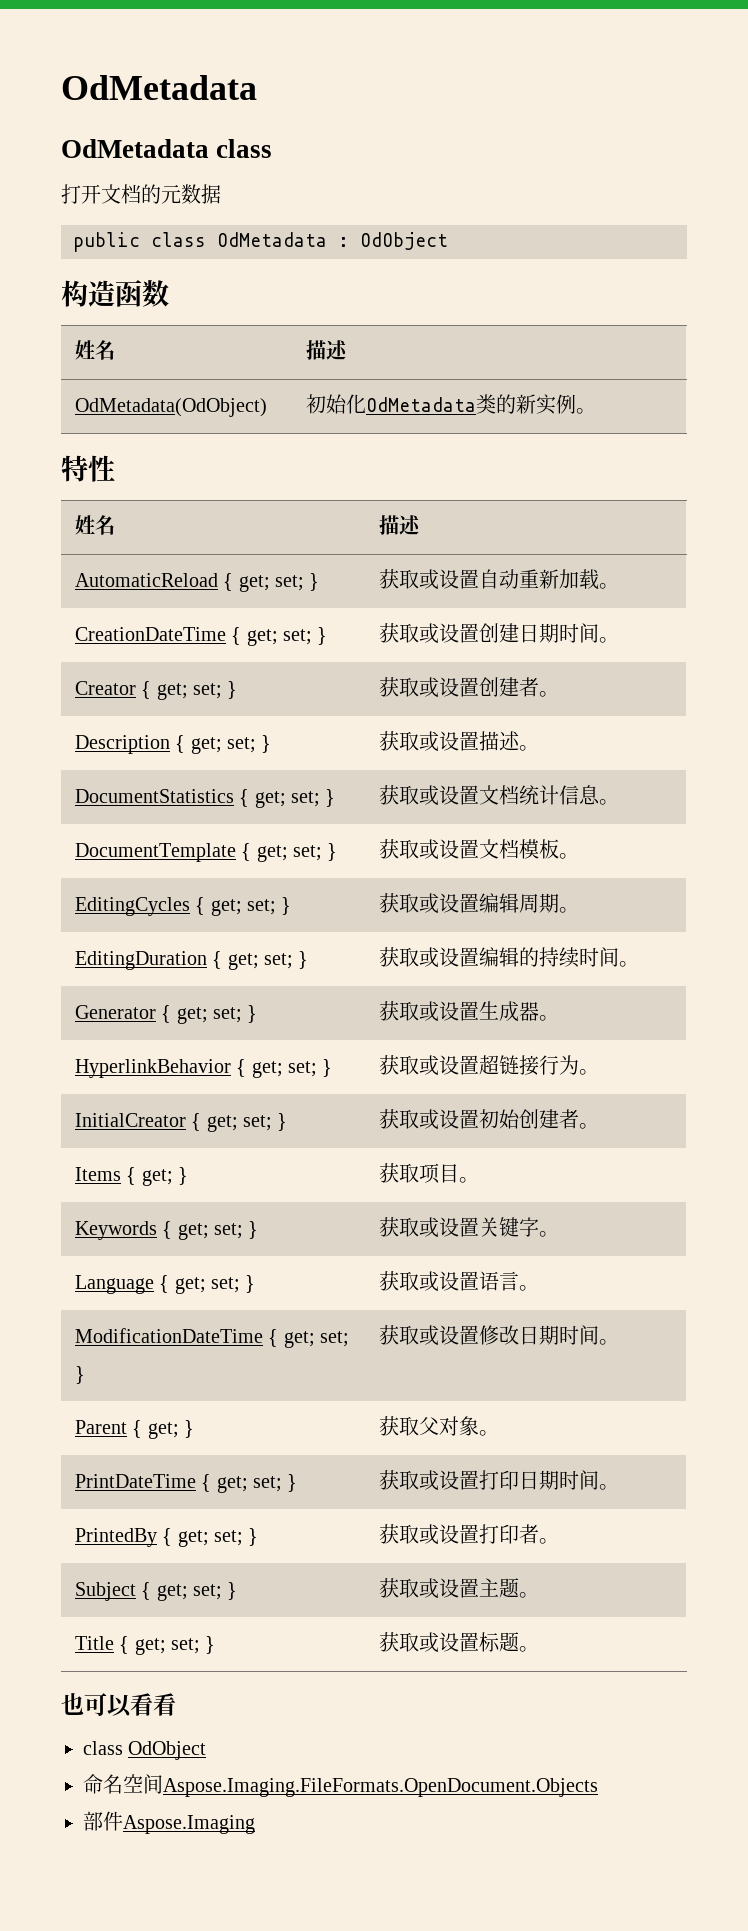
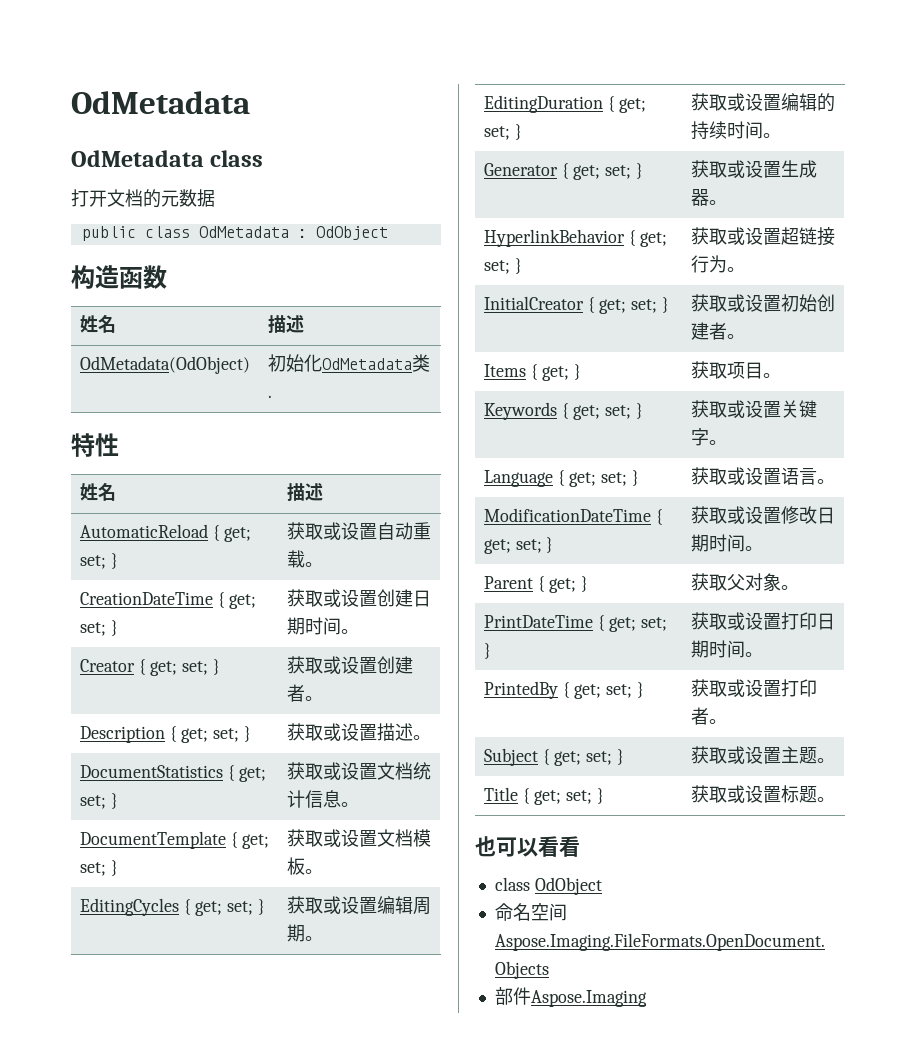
[495,394,596,415] 的新实例。 -> [267,395,272,398] .
[538,569,579,589] 新加 -> (431, 531) none

